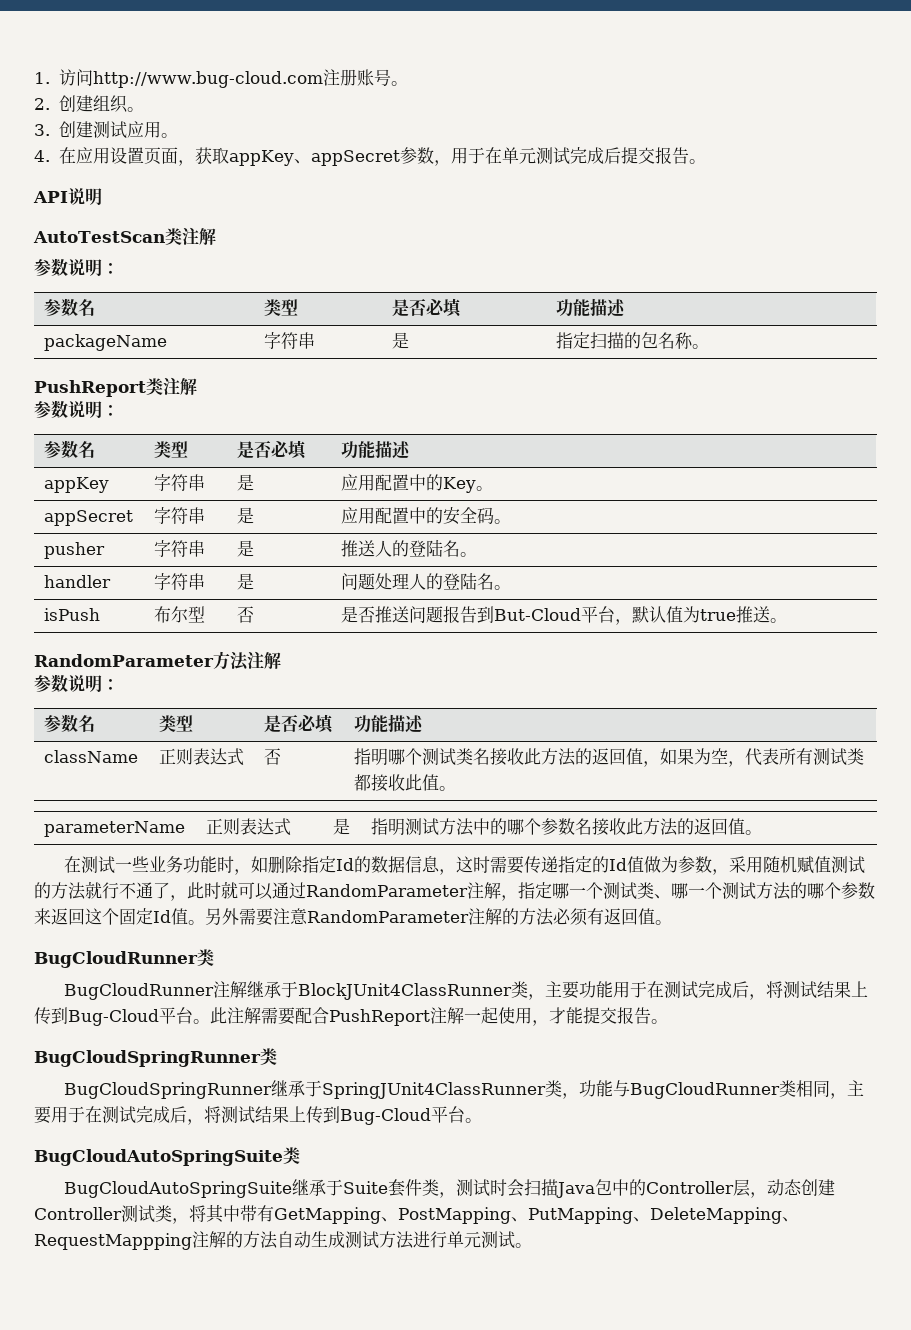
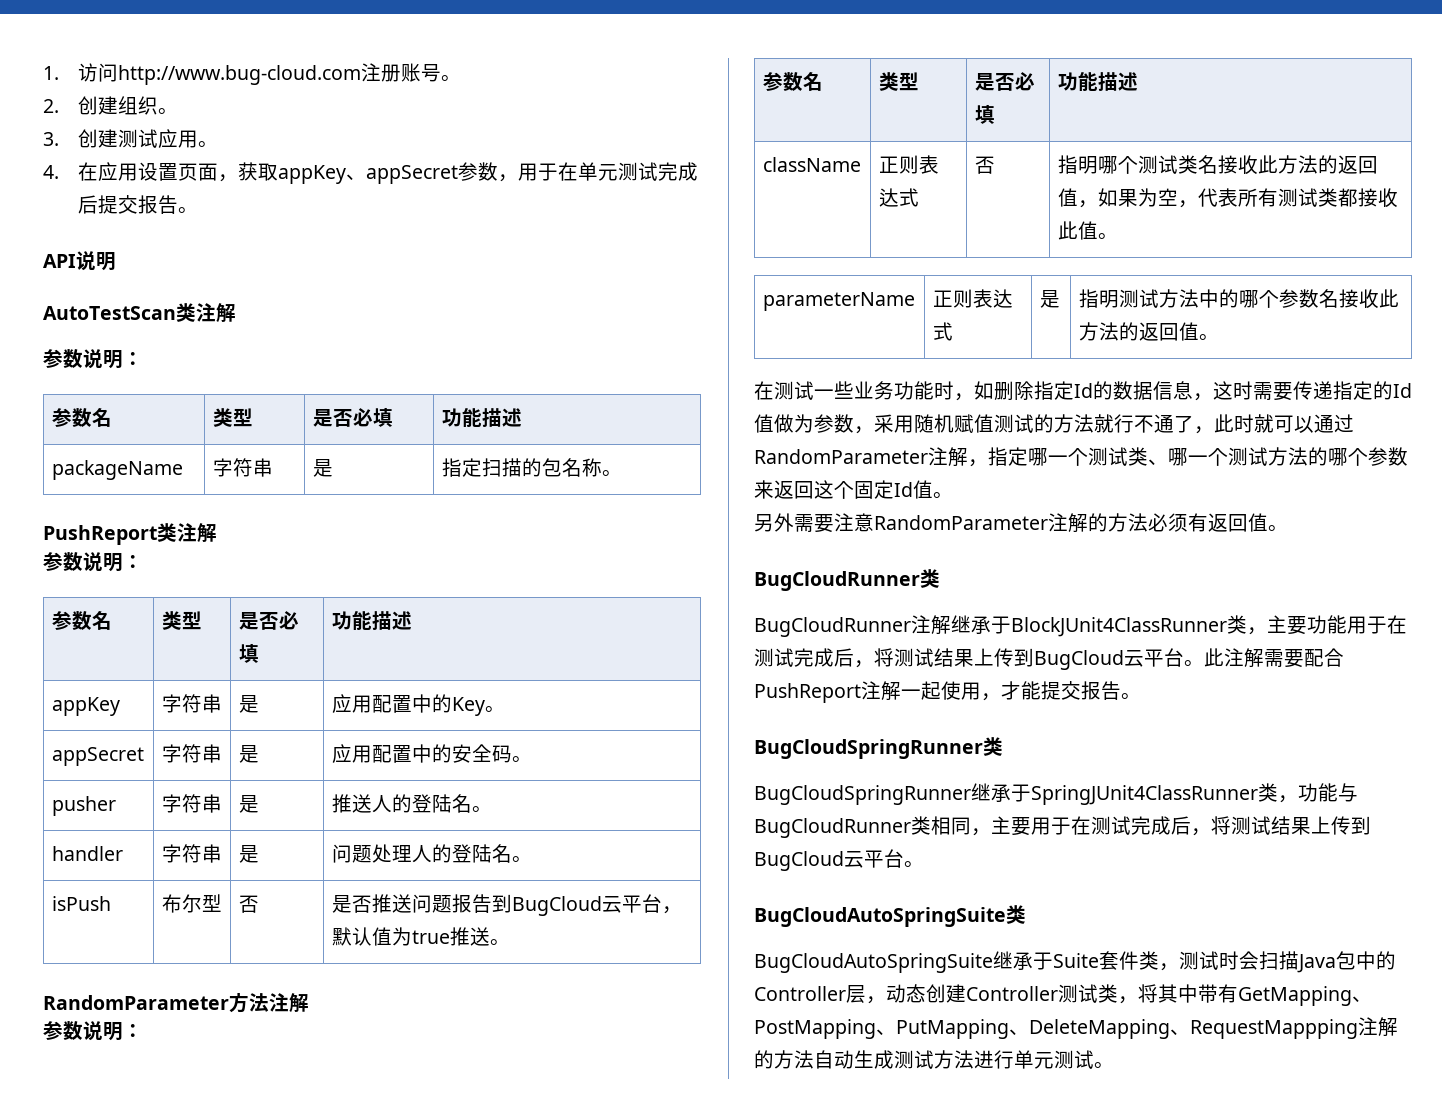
[494,608,582,621] But-Cloud -> [511,896,622,916] BugCloud云
(205, 922) none -> (953, 495) //
[68,1009,159,1026] Bug-Cloud -> [1034,650,1144,670] BugCloud云
[340,1108,431,1125] Bug-Cloud -> [754,851,864,871] BugCloud云

